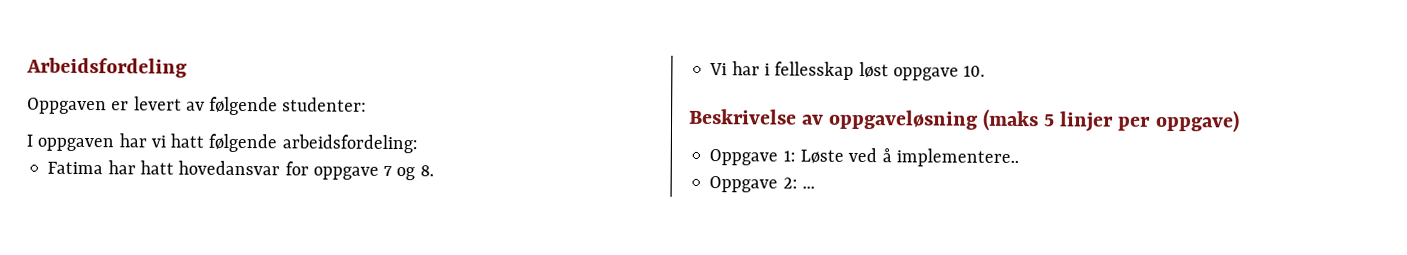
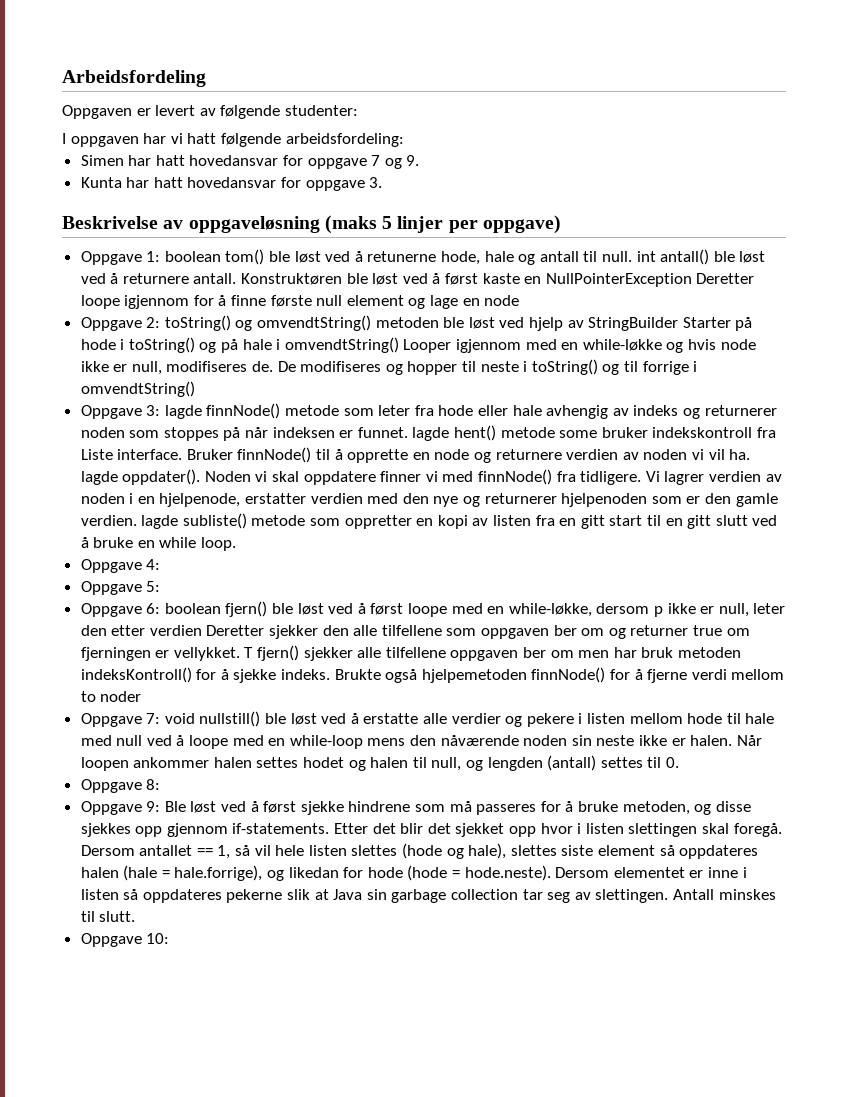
[47,161,104,175] Fatima -> [80,155,124,166] Simen
[419,165,434,177] [709,61,986,81] 8. // Vi har i fellesskap løst oppgave 10. -> [406,155,420,166] [80,177,383,191] 9. // Kunta har hatt hovedansvar for oppgave 3.
[799,147,1019,168] [709,176,815,193] Løste ved å implementere.. // Oppgave 2: ... -> [164,249,766,265] [80,273,755,287] [80,295,520,309] [80,315,753,331] [80,337,756,353] [80,359,698,375] [80,381,195,397] [80,403,777,419] [80,425,776,441] [80,447,751,463] [80,469,782,485] [80,493,778,507] [80,513,778,529] [80,537,237,551] [80,559,161,573] [80,581,161,595] [80,601,786,617] [80,625,750,639] [80,645,741,661] [80,667,785,683] [80,691,142,702] [80,711,775,727] [80,735,762,749] [80,755,679,771] [80,779,161,793] [80,801,751,815] [80,823,782,837] [80,843,759,859] [80,865,747,881] [80,889,776,903] [80,911,136,922] [80,933,170,947] boolean tom() ble løst ved å retunerne hode, hale og antall til null. int antall() ble løst ved å returnere antall. Konstruktøren ble løst ved å først kaste en NullPointerException Deretter loope igjennom for å finne første null element og lage en node // Oppgave 2: toString() og omvendtString() metoden ble løst ved hjelp av StringBuilder Starter på hode i toString() og på hale i omvendtString() Looper igjennom med en while-løkke og hvis node ikke er null, modifiseres de. De modifiseres og hopper til neste i toString() og til forrige i omvendtString() // Oppgave 3: lagde finnNode() metode som leter fra hode eller hale avhengig av indeks og returnerer noden som stoppes på når indeksen er funnet. lagde hent() metode some bruker indekskontroll fra Liste interface. Bruker finnNode() til å opprette en node og returnere verdien av noden vi vil ha. lagde oppdater(). Noden vi skal oppdatere finner vi med finnNode() fra tidligere. Vi lagrer verdien av noden i en hjelpenode, erstatter verdien med den nye og returnerer hjelpenoden som er den gamle verdien. lagde subliste() metode som oppretter en kopi av listen fra en gitt start til en gitt slutt ved å bruke en while loop. // Oppgave 4: // Oppgave 5: // Oppgave 6: boolean fjern() ble løst ved å først loope med en while-løkke, dersom p ikke er null, leter den etter verdien Deretter sjekker den alle tilfellene som oppgaven ber om og returner true om fjerningen er vellykket. T fjern() sjekker alle tilfellene oppgaven ber om men har bruk metoden indeksKontroll() for å sjekke indeks. Brukte også hjelpemetoden finnNode() for å fjerne verdi mellom to noder // Oppgave 7: void nullstill() ble løst ved å erstatte alle verdier og pekere i listen mellom hode til hale med null ved å loope med en while-loop mens den nåværende noden sin neste ikke er halen. Når loopen ankommer halen settes hodet og halen til null, og lengden (antall) settes til 0. // Oppgave 8: // Oppgave 9: Ble løst ved å først sjekke hindrene som må passeres for å bruke metoden, og disse sjekkes opp gjennom if-statements. Etter det blir det sjekket opp hvor i listen slettingen skal foregå. Dersom antallet == 1, så vil hele listen slettes (hode og hale), slettes siste element så oppdateres halen (hale = hale.forrige), og likedan for hode (hode = hode.neste). Dersom elementet er inne i listen så oppdateres pekerne slik at Java sin garbage collection tar seg av slettingen. Antall minskes til slutt. // Oppgave 10:

